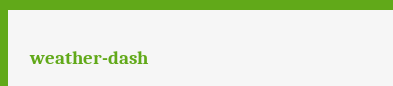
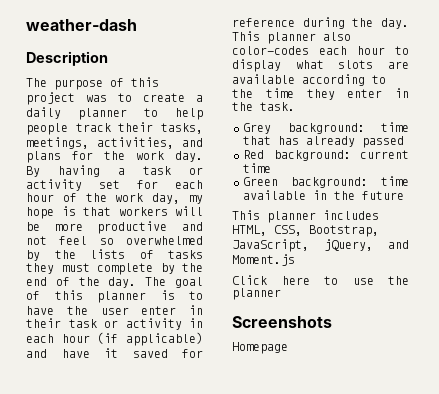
(149, 57) none -> [26,51,108,66] [26,77,159,90] [26,92,203,105] [26,107,203,120] [26,122,203,135] [26,137,203,149] [26,151,203,163] [26,165,203,177] [26,179,203,191] [26,193,203,204] [26,206,203,219] [26,221,203,234] [26,236,203,245] [26,249,203,261] [26,263,203,275] [26,277,203,288] [26,290,203,303] [26,305,203,315] [26,318,203,330] [26,332,203,346] [26,348,203,358] [232,17,409,29] [232,31,351,44] [232,46,409,55] [232,59,409,72] [232,74,386,86] [232,88,409,100] [232,102,295,111] [243,122,409,134] [243,136,404,148] [243,150,409,161] [243,163,271,173] [243,176,409,188] [243,190,404,200] [232,210,379,223] [232,225,379,237] [232,239,409,252] [232,254,295,266] [232,275,409,285] [232,288,281,300] [232,316,332,328] [232,342,288,354] // Description // The purpose of this project was to create a daily planner to help people track their tasks, meetings, activities, and plans for the work day. By having a task or activity set for each hour of the work day, my hope is that workers will be more productive and not feel so overwhelmed by the lists of tasks they must complete by the end of the day. The goal of this planner is to have the user enter in their task or activity in each hour (if applicable) and have it saved for reference during the day. This planner also color-codes each hour to display what slots are available according to the time they enter in the task. // Grey background: time that has already passed // Red background: current time // Green background: time available in the future // This planner includes HTML, CSS, Bootstrap, JavaScript, jQuery, and Moment.js // Click here to use the planner // Screenshots // Homepage

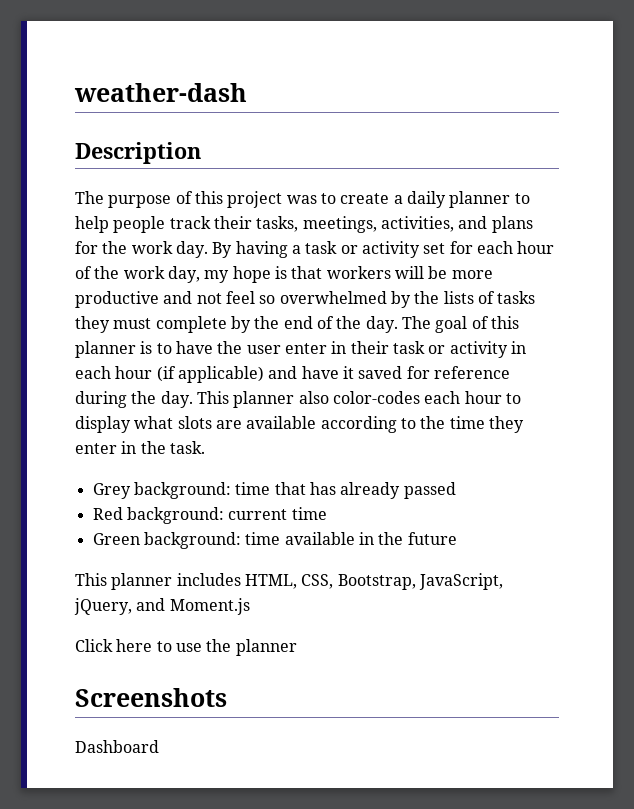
[232,342,288,354] Homepage -> [75,740,159,753] Dashboard

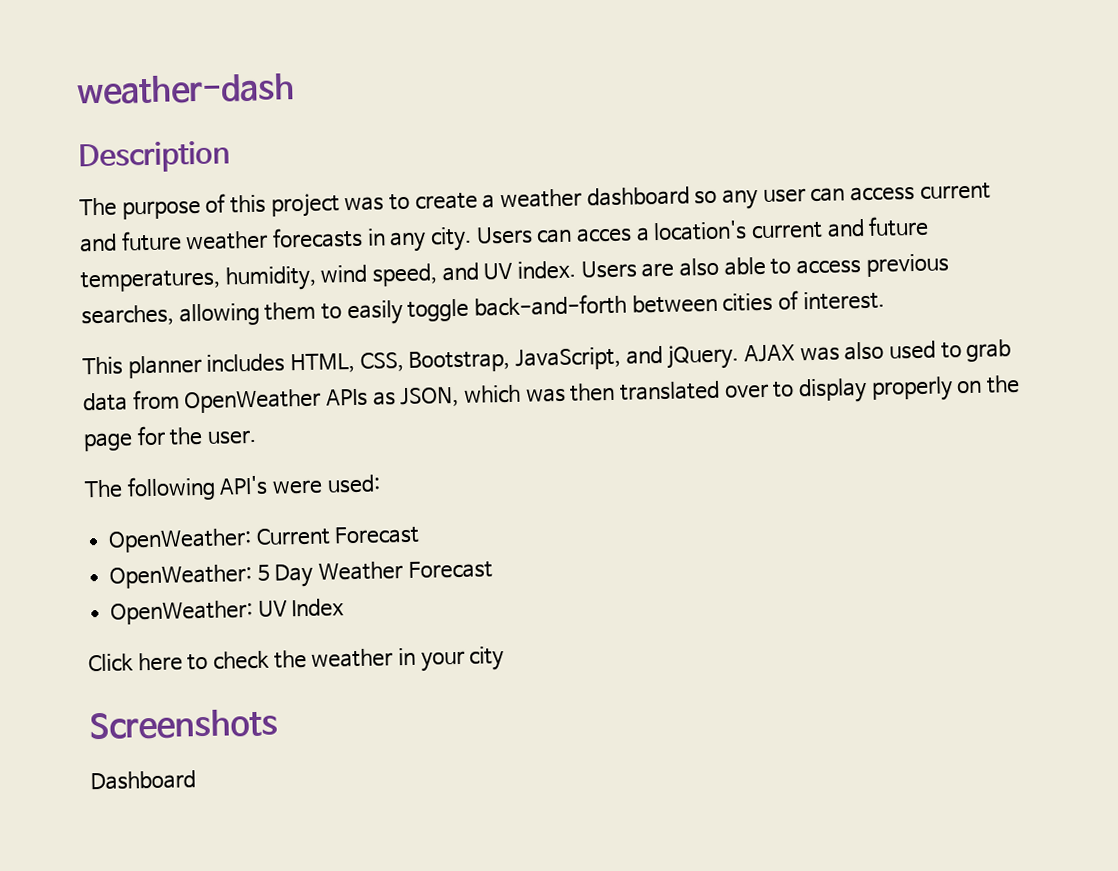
[406,191,530,208] [75,216,533,233] [75,241,555,258] [75,266,493,283] [75,291,536,308] [75,316,519,333] [75,341,526,358] [75,366,510,383] [75,391,521,408] [75,416,524,433] [75,441,205,454] [92,482,456,499] [92,507,327,524] [92,532,457,549] daily planner to help people track their tasks, meetings, activities, and plans for the work day. By having a task or activity set for each hour of the work day, my hope is that workers will be more productive and not feel so overwhelmed by the lists of tasks they must complete by the end of the day. The goal of this planner is to have the user enter in their task or activity in each hour (if applicable) and have it saved for reference during the day. This planner also color-codes each hour to display what slots are available according to the time they enter in the task. // Grey background: time that has already passed // Red background: current time // Green background: time available in the future -> [499,182,991,210] [79,215,930,253] [80,253,949,293] [81,290,885,327] weather dashboard so any user can access current and future weather forecasts in any city. Users can acces a location's current and future temperatures, humidity, wind speed, and UV index. Users are also able to access previous searches, allowing them to easily toggle back-and-forth between cities of interest.
[74,598,250,615] [75,639,297,656] jQuery, and Moment.js // Click here to use the planner -> [625,339,1012,370] [83,374,1020,414] [83,425,258,452] [84,474,381,502] [108,525,421,553] [109,560,493,589] [110,598,345,625] [88,646,505,673] and jQuery. AJAX was also used to grab data from OpenWeather APIs as JSON, which was then translated over to display properly on the page for the user. // The following API's were used: // OpenWeather: Current Forecast // OpenWeather: 5 Day Weather Forecast // OpenWeather: UV Index // Click here to check the weather in your city

